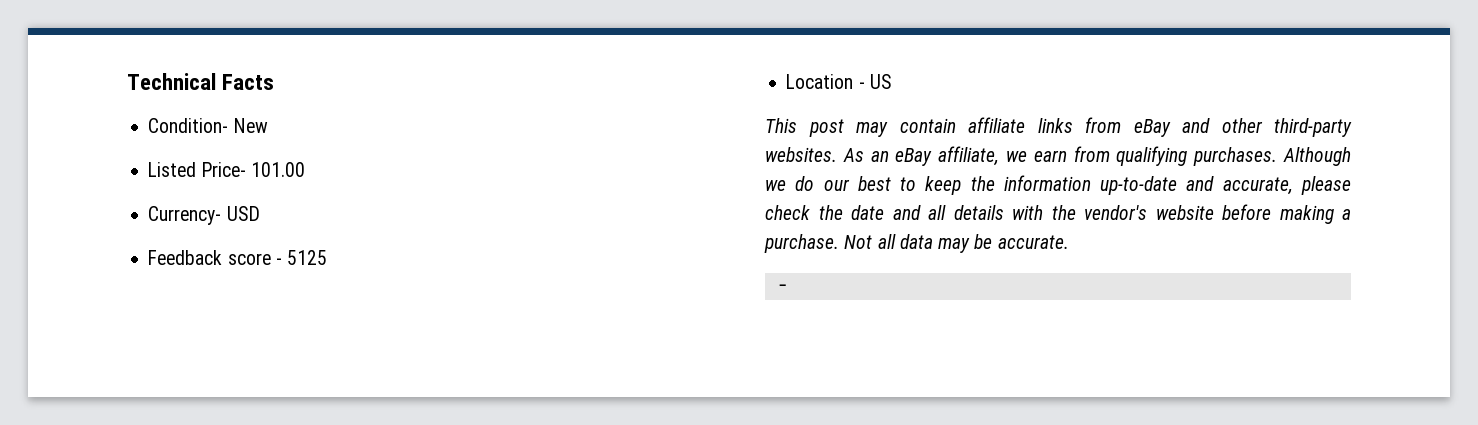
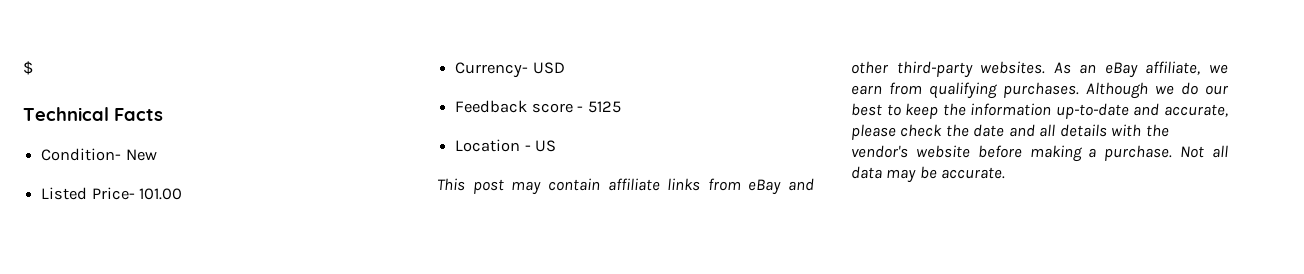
(127, 81) none -> [23,61,33,75] $ //
[776,284,788,292] // - -> (1006, 173) none

